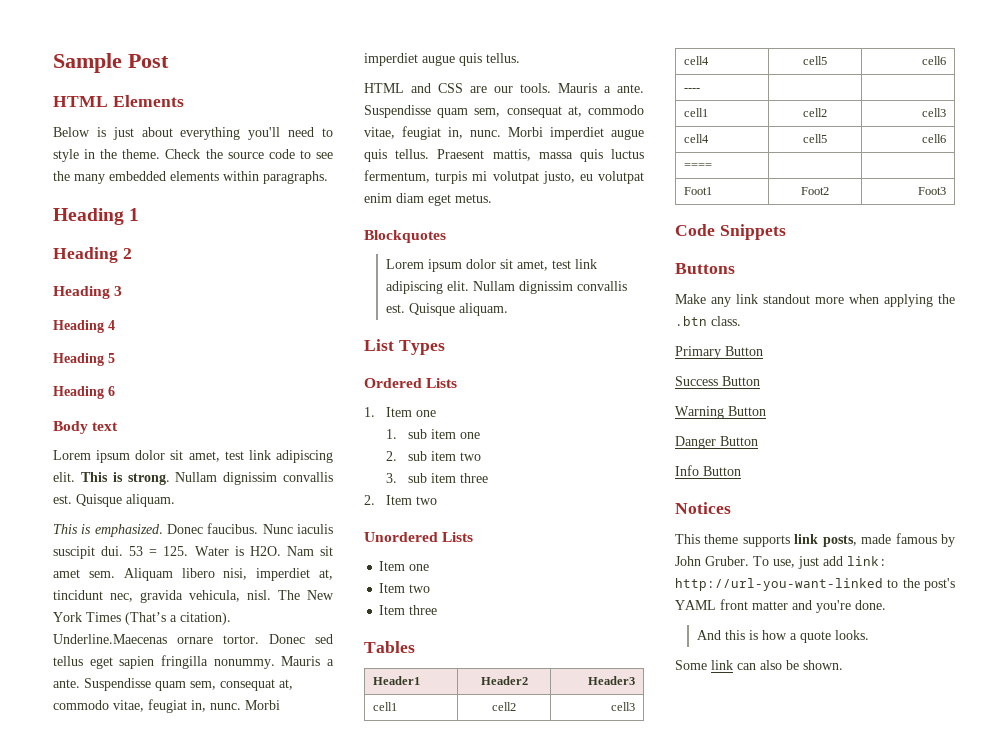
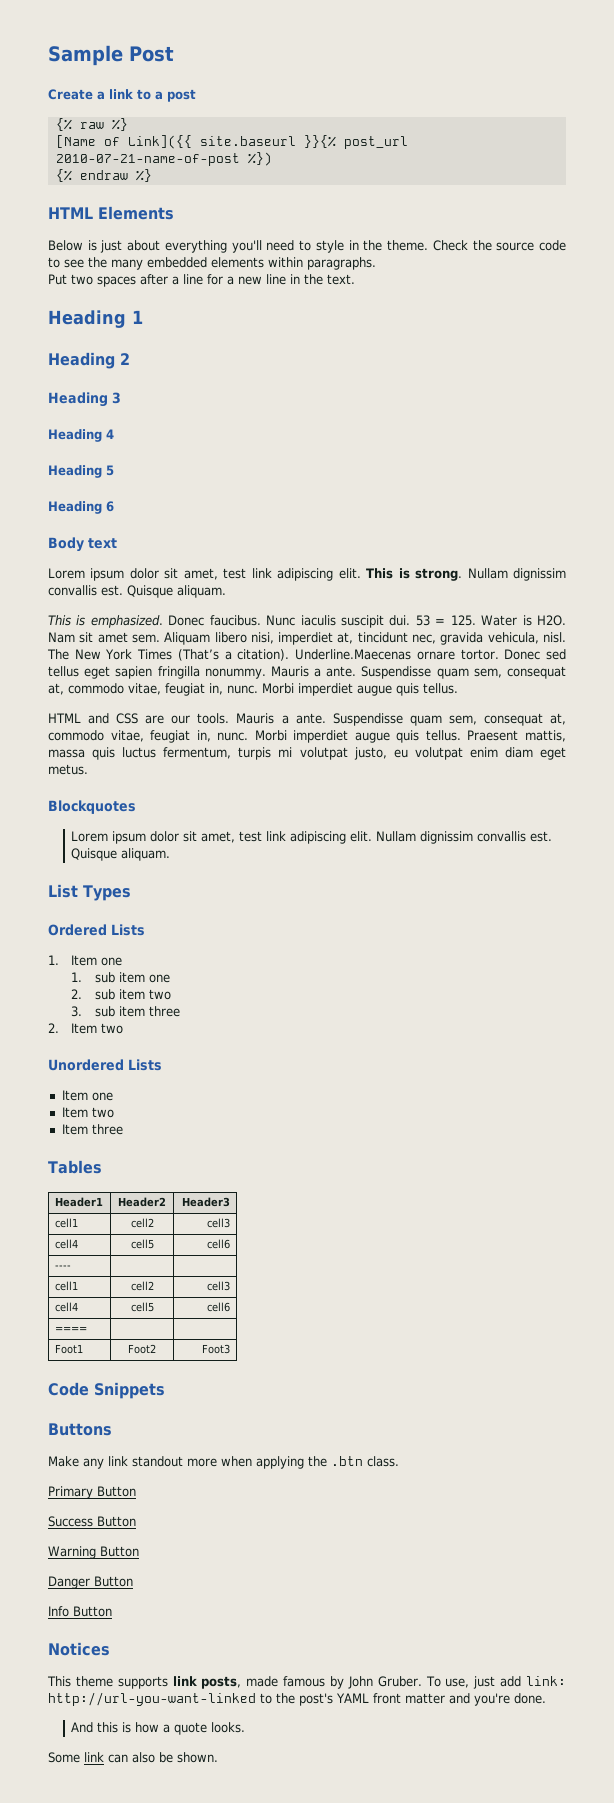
(169, 61) none -> [48,89,196,102] [55,118,128,131] [55,135,408,149] [55,152,272,166] [55,169,152,182] // Create a link to a post // {% raw %} // [Name of Link]({{ site.baseurl }}{% post_url 2010-07-21-name-of-post %}) // {% endraw %}
(328, 177) none -> [48,274,355,287] // Put two spaces after a line for a new line in the text.

